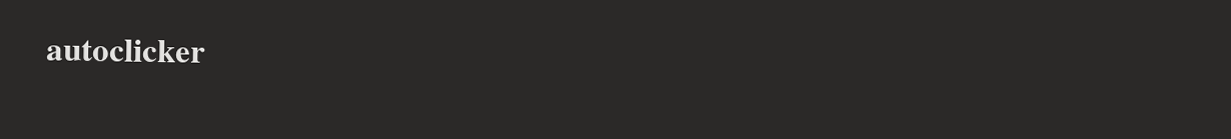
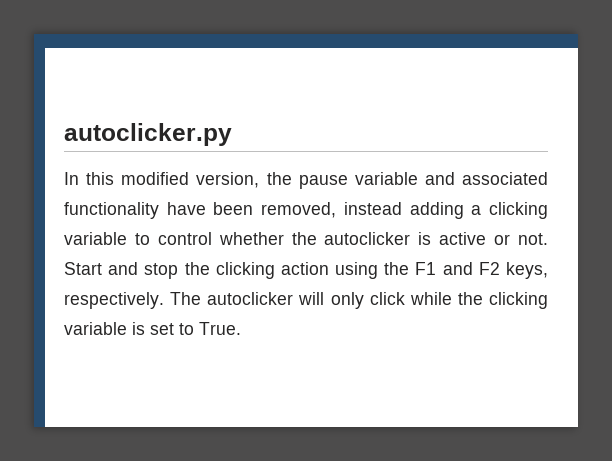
[46,38,206,63] autoclicker -> [64,123,232,146] [64,172,548,189] [64,202,548,219] [64,232,549,245] [64,262,548,279] [64,292,548,309] [64,322,241,335] autoclicker.py // In this modified version, the pause variable and associated functionality have been removed, instead adding a clicking variable to control whether the autoclicker is active or not. Start and stop the clicking action using the F1 and F2 keys, respectively. The autoclicker will only click while the clicking variable is set to True.

